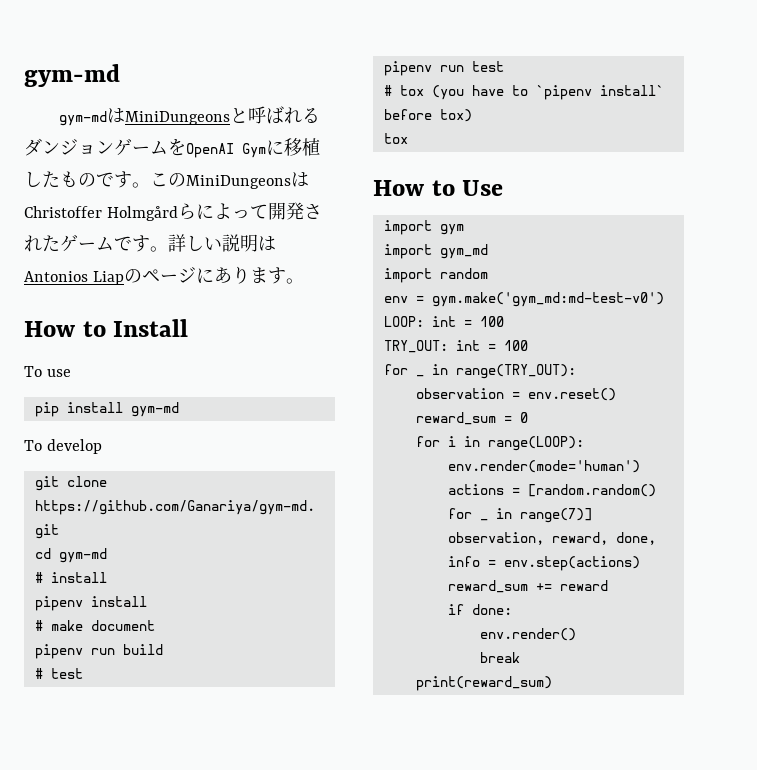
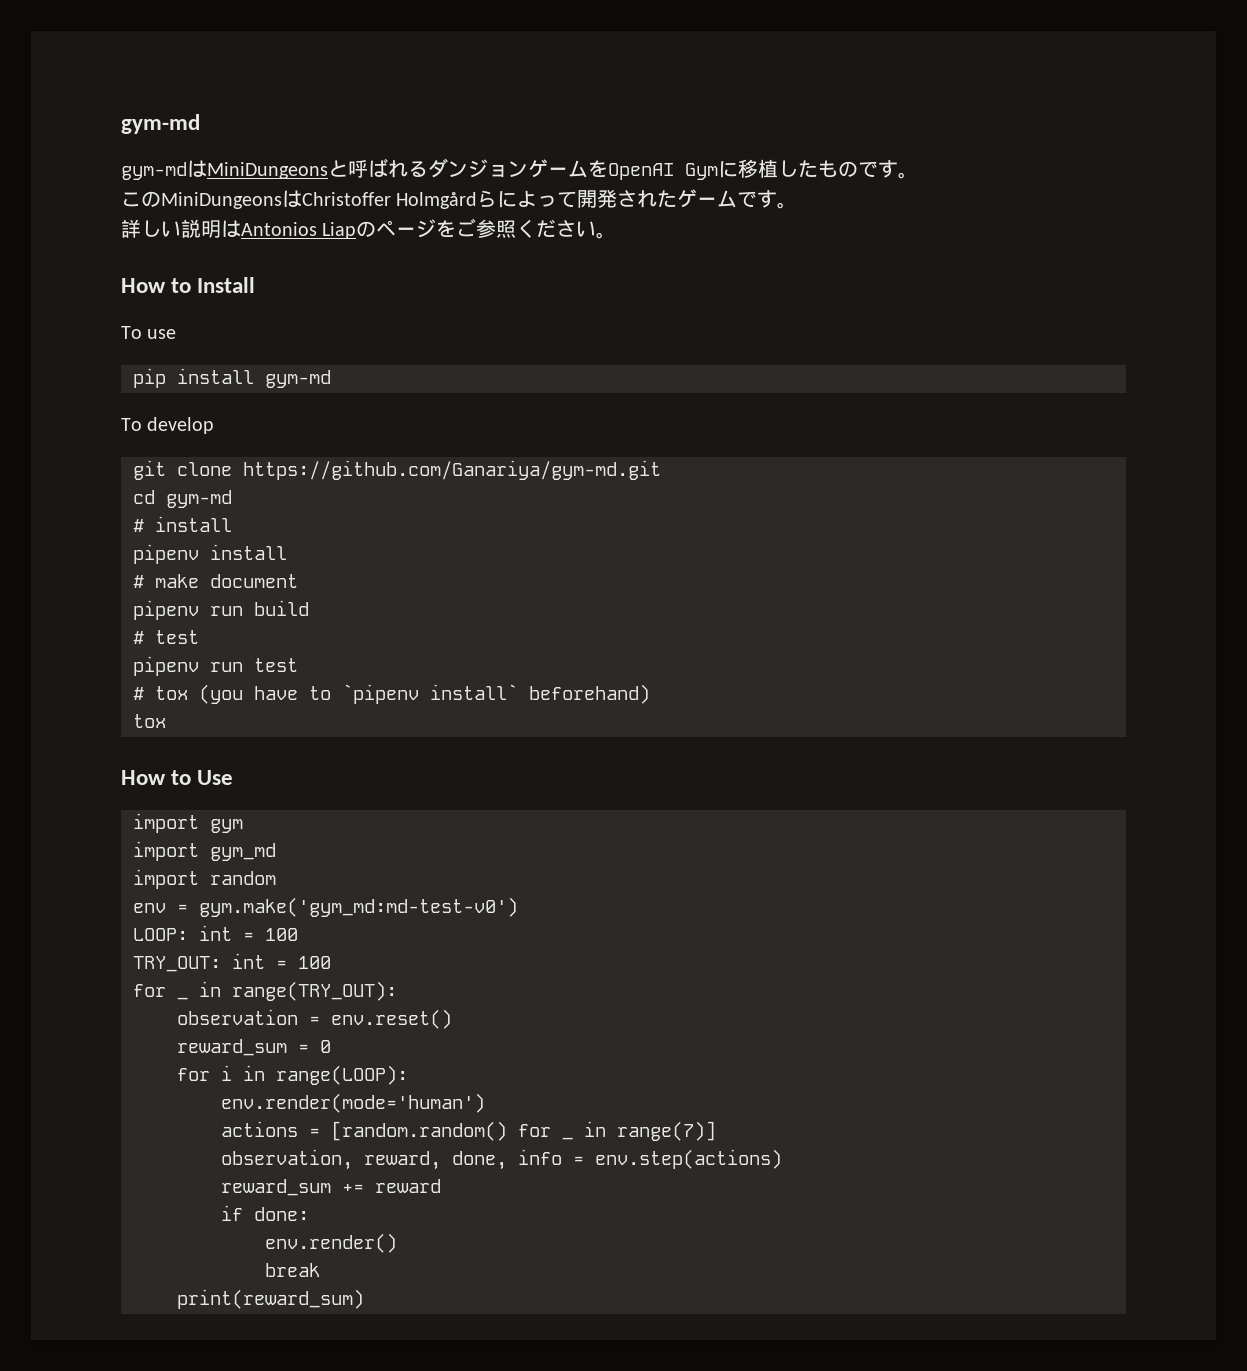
(150, 185) none -> (918, 175) //
(168, 249) none -> (798, 205) //
[195,266,286,284] にあります -> [436,218,597,238] をご参照ください
[383,109,472,122] before tox) -> [529,684,650,704] beforehand)

